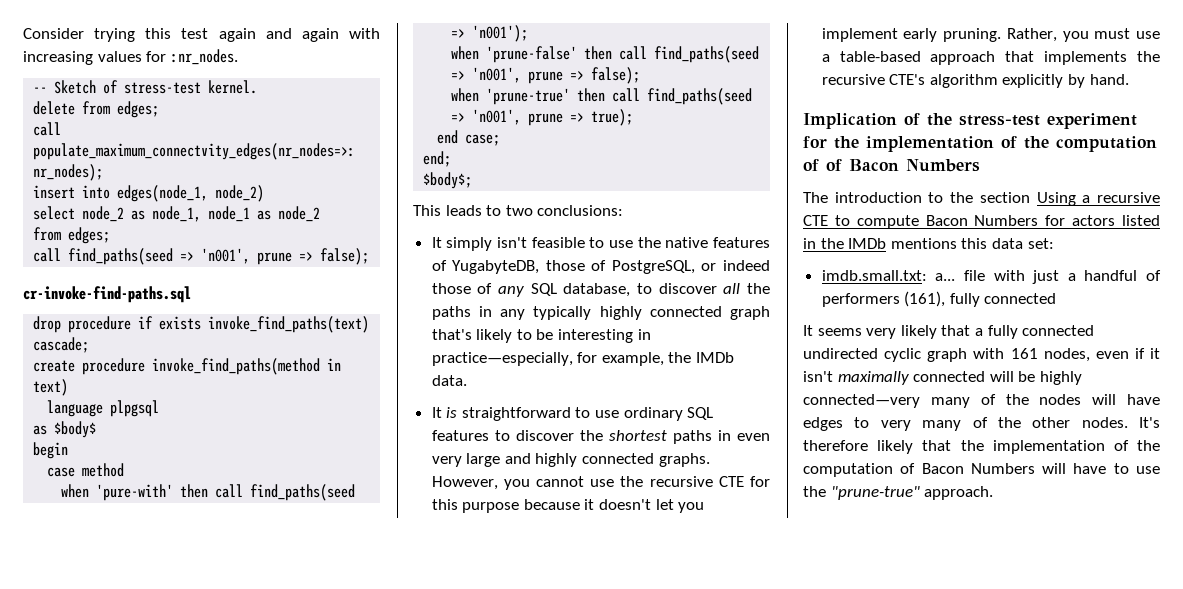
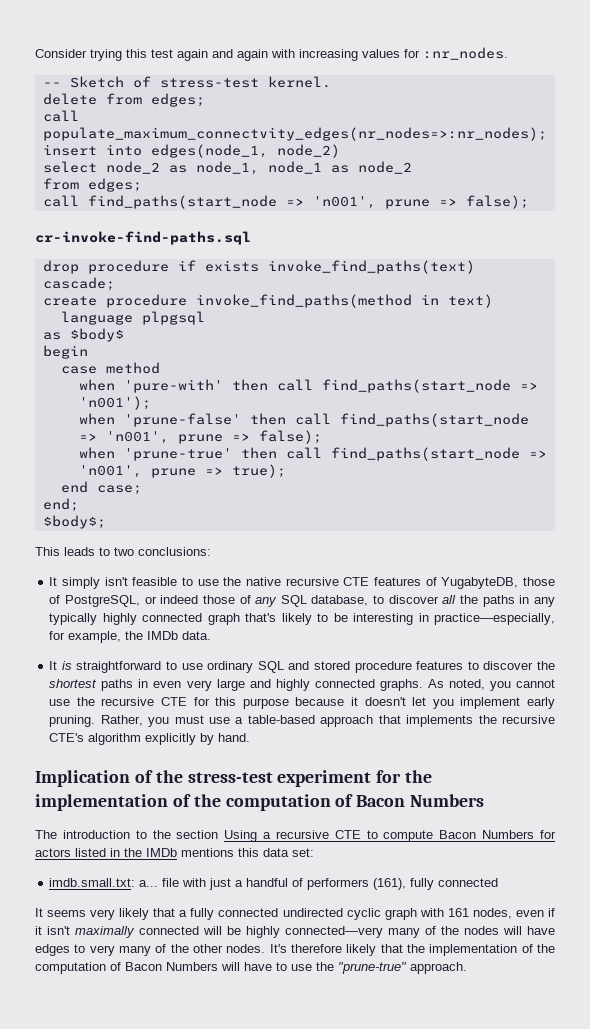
[68,248,174,265] find_paths(seed -> [87,195,277,209] find_paths(start_node
[250,484,356,501] find_paths(seed -> [321,379,511,393] find_paths(start_node
[654,46,760,63] find_paths(seed -> [339,413,529,427] find_paths(start_node
[647,88,753,105] find_paths(seed -> [330,447,520,461] find_paths(start_node
(709, 242) none -> [285,577,370,586] recursive CTE
(714, 413) none -> [288,661,412,673] and stored procedure
[431,476,498,490] However, -> [427,679,485,690] As noted,
[826,159,842,171] of -> (354, 800) none

